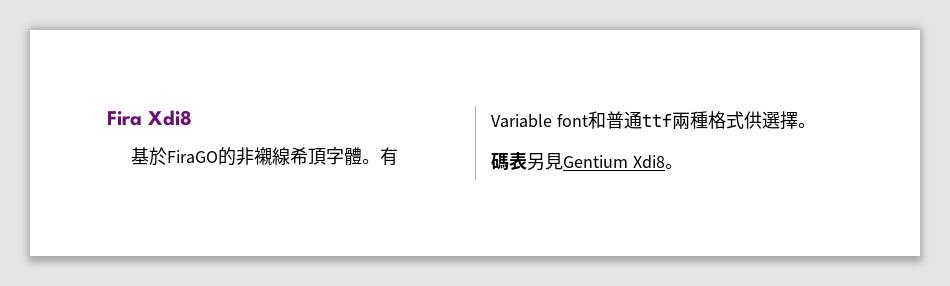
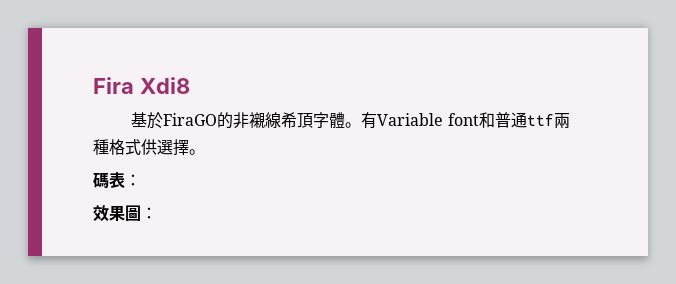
[527,153,683,171] 另見Gentium Xdi8。 -> [125,174,141,186] [93,205,157,222] ： // 效果圖：

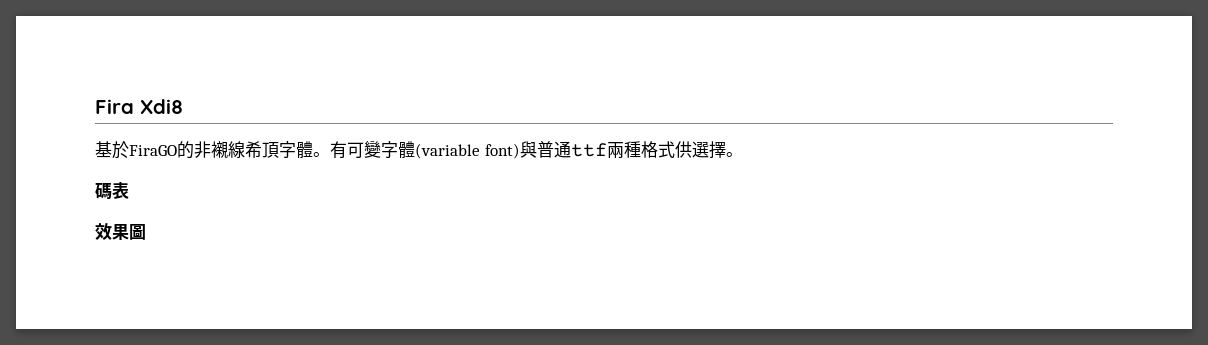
[377,112,495,128] Variable font和 -> [347,140,537,159] 可變字體(variable font)與
[125,174,141,186] ： -> (129, 190) none
[141,207,157,219] ： -> (146, 232) none

